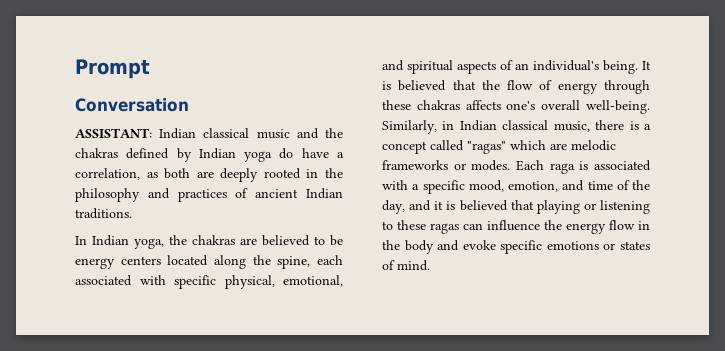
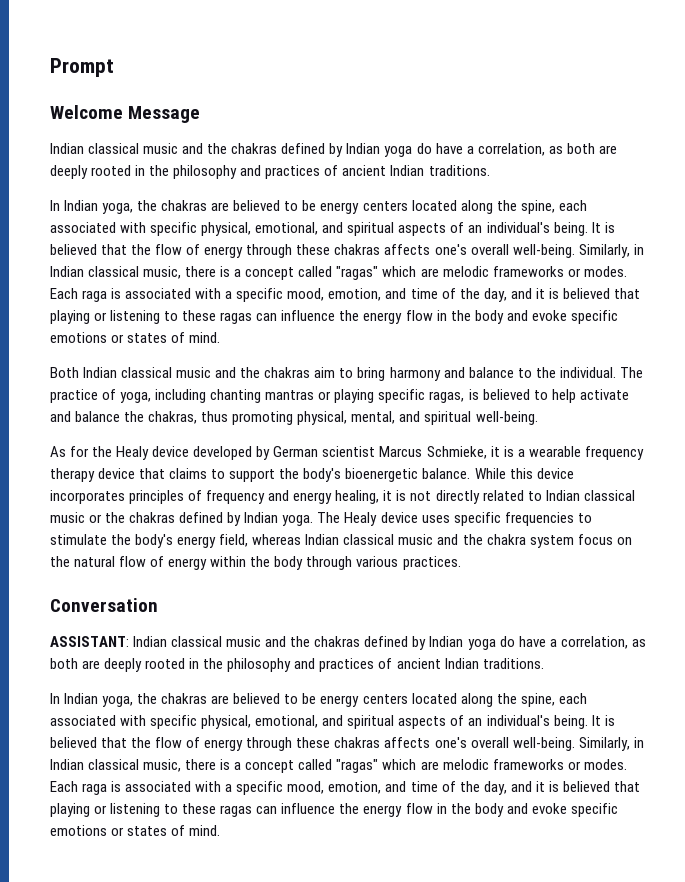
(150, 69) none -> [50,105,201,123] [50,143,617,157] [50,165,490,179] [50,200,587,214] [50,222,615,236] [50,244,644,258] [50,266,627,280] [50,288,640,302] [50,310,618,324] [50,332,221,343] [50,367,643,381] [50,389,629,403] [50,411,538,425] [50,446,644,460] [50,468,574,482] [50,490,635,504] [50,512,592,526] [50,534,632,548] [50,556,461,570] // Welcome Message // Indian classical music and the chakras defined by Indian yoga do have a correlation, as both are deeply rooted in the philosophy and practices of ancient Indian traditions. // In Indian yoga, the chakras are believed to be energy centers located along the spine, each associated with specific physical, emotional, and spiritual aspects of an individual's being. It is believed that the flow of energy through these chakras affects one's overall well-being. Similarly, in Indian classical music, there is a concept called "ragas" which are melodic frameworks or modes. Each raga is associated with a specific mood, emotion, and time of the day, and it is believed that playing or listening to these ragas can influence the energy flow in the body and evoke specific emotions or states of mind. // Both Indian classical music and the chakras aim to bring harmony and balance to the individual. The practice of yoga, including chanting mantras or playing specific ragas, is believed to help activate and balance the chakras, thus promoting physical, mental, and spiritual well-being. // As for the Healy device developed by German scientist Marcus Schmieke, it is a wearable frequency therapy device that claims to support the body's bioenergetic balance. While this device incorporates principles of frequency and energy healing, it is not directly related to Indian classical music or the chakras defined by Indian yoga. The Healy device uses specific frequencies to stimulate the body's energy field, whereas Indian classical music and the chakra system focus on the natural flow of energy within the body through various practices.

